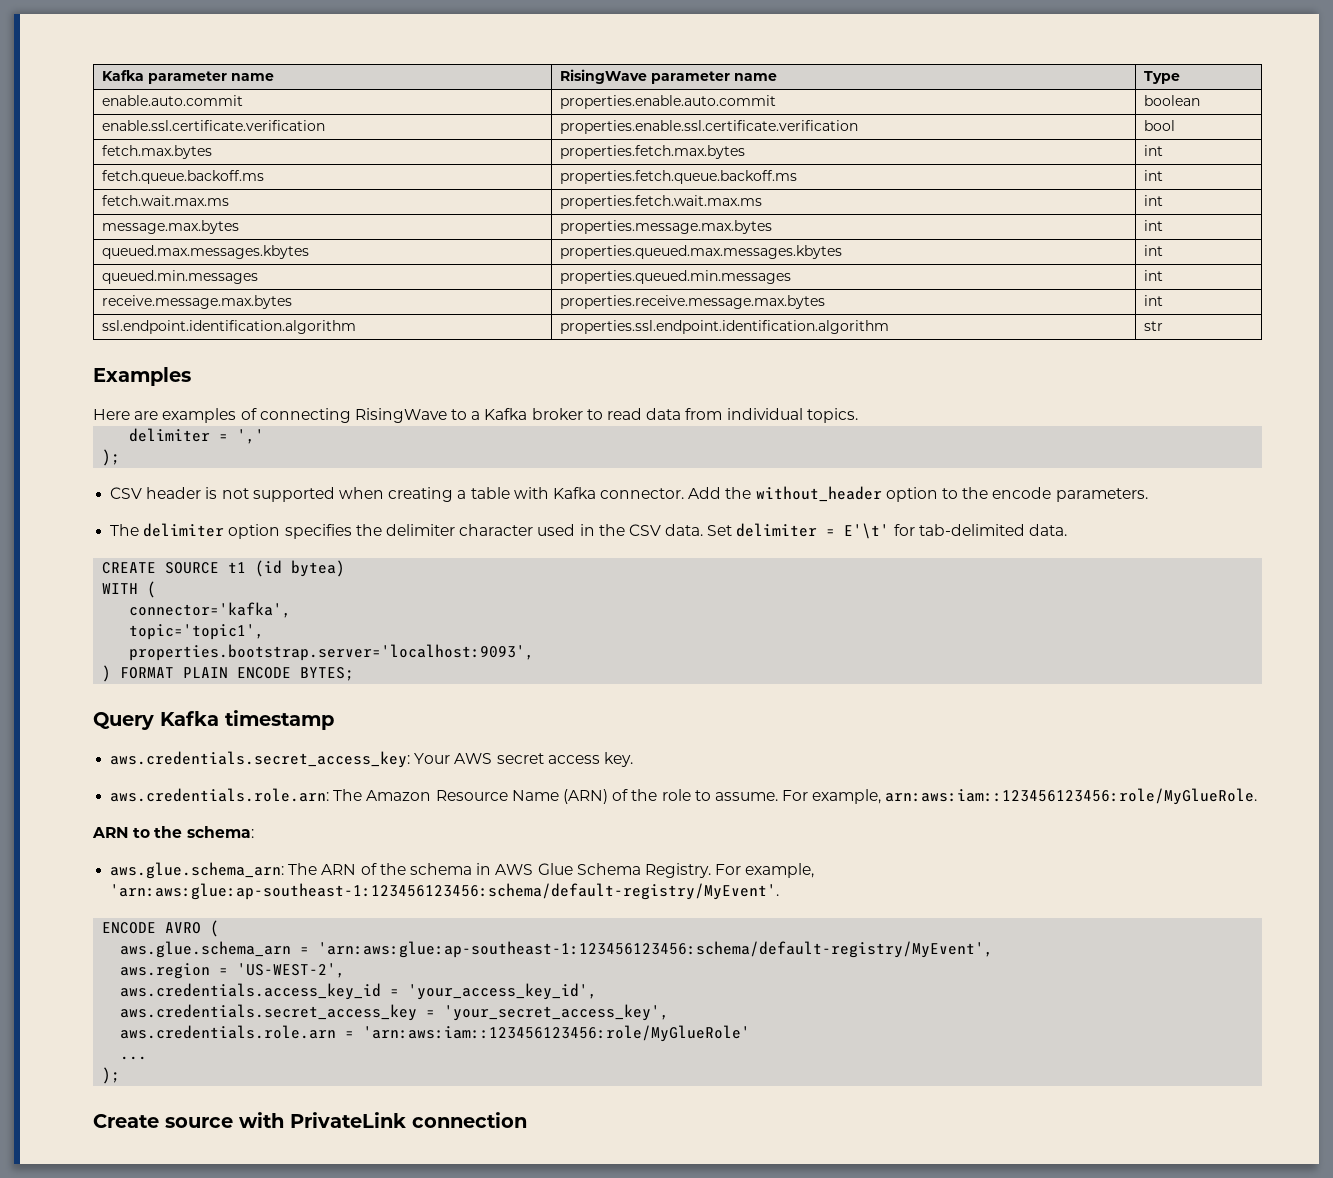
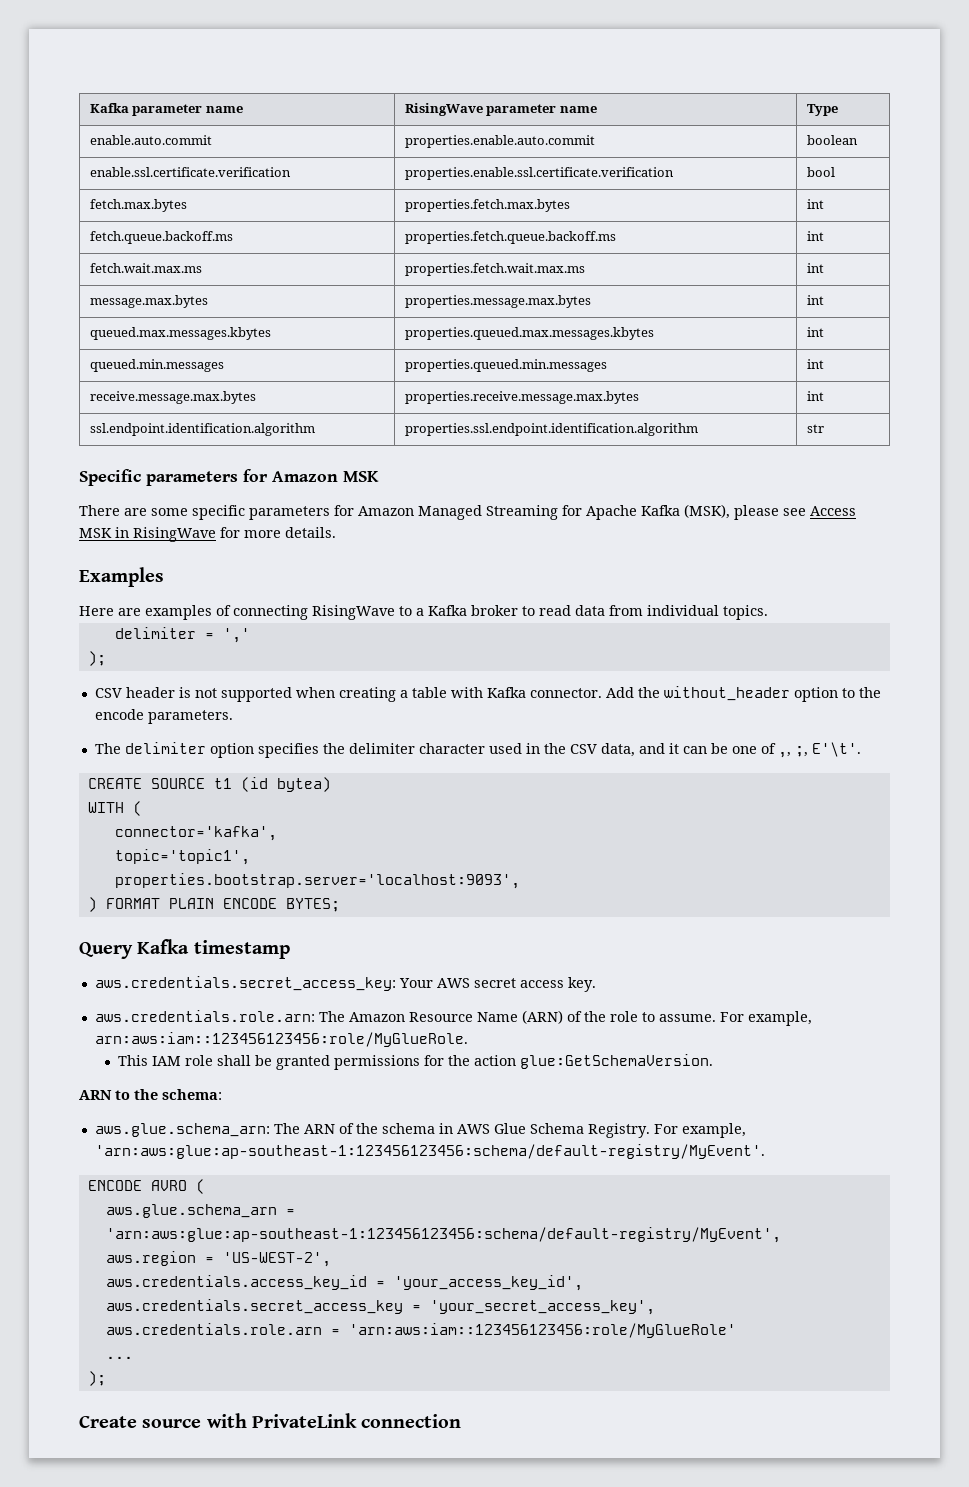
(1163, 326) none -> [79,469,379,486] [79,504,856,520] [79,527,336,542] // Specific parameters for Amazon MSK // There are some specific parameters for Amazon Managed Streaming for Apache Kafka (MSK), please see Access MSK in RisingWave for more details.
[665,523,1068,539] data. Set delimiter = E'\t' for tab-delimited data. -> [600,742,861,758] data, and it can be one of ,, ;, E'\t'.
(1258, 796) none -> [117,1054,713,1070] // This IAM role shall be granted permissions for the action glue:GetSchemaVersion.

